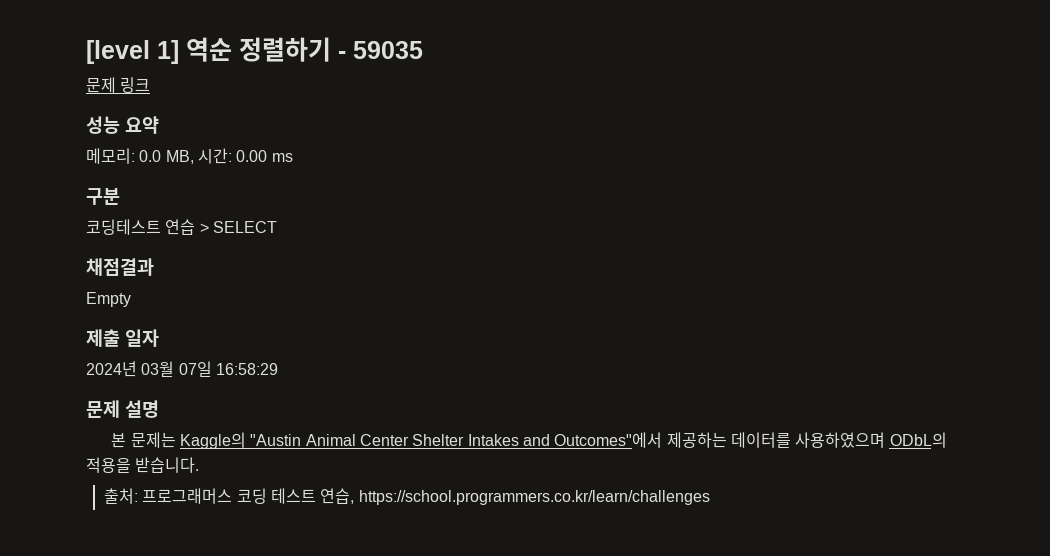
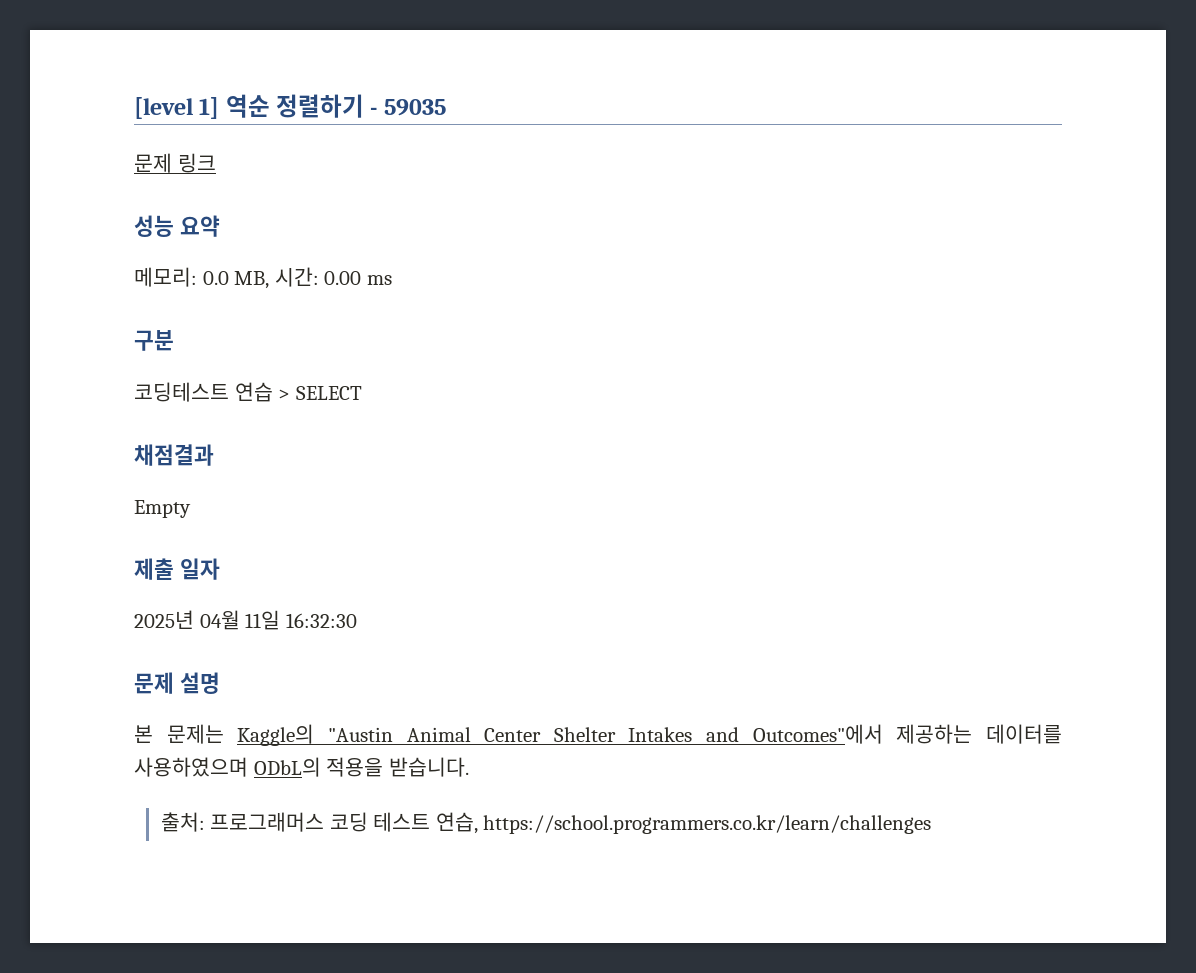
[86,361,278,377] 2024년 03월 07일 16:58:29 -> [134,610,357,630] 2025년 04월 11일 16:32:30

